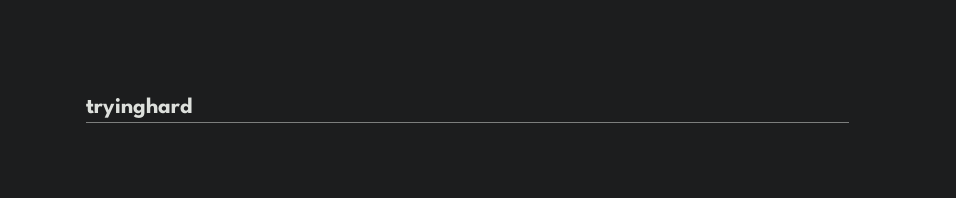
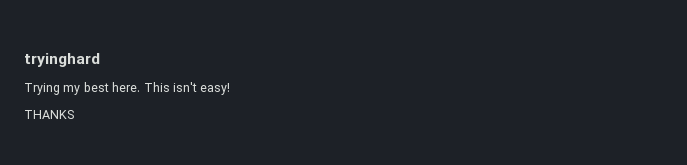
(193, 107) none -> [24,82,231,95] [24,110,74,119] // Trying my best here. This isn't easy! // THANKS

